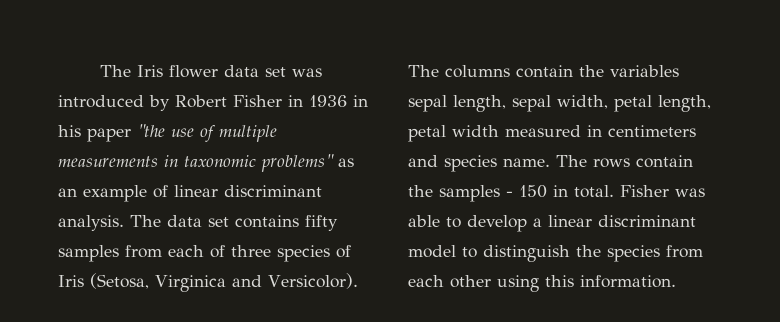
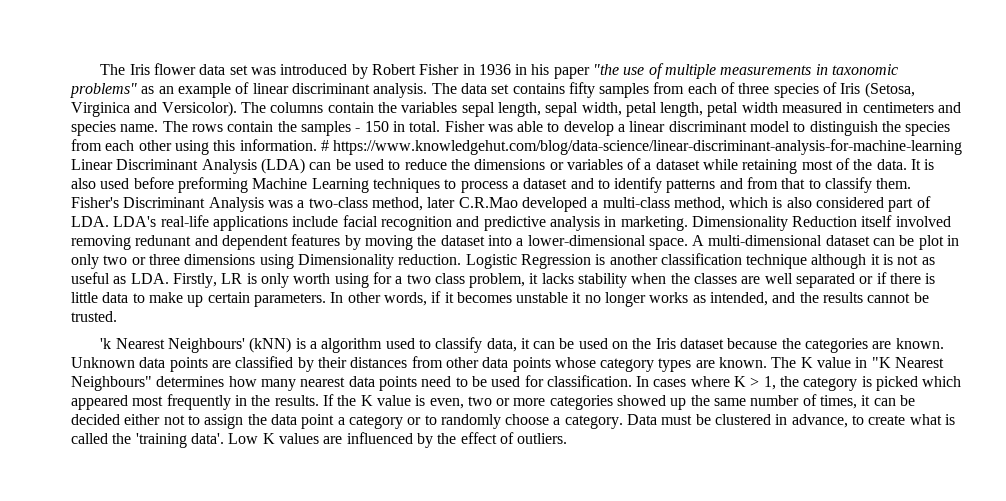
(676, 281) none -> [320,139,963,155] [71,158,935,174] [71,177,912,193] [71,196,931,212] [71,215,951,231] [71,234,960,250] [71,253,935,269] [71,272,936,288] [71,291,929,307] [71,311,117,322] [100,337,944,353] [71,356,945,372] [71,375,962,391] [71,394,916,410] [71,414,956,429] [71,432,568,448] # https://www.knowledgehut.com/blog/data-science/linear-discriminant-analysis-for-machine-learning Linear Discriminant Analysis (LDA) can be used to reduce the dimensions or variables of a dataset while retaining most of the data. It is also used before preforming Machine Learning techniques to process a dataset and to identify patterns and from that to classify them. Fisher's Discriminant Analysis was a two-class method, later C.R.Mao developed a multi-class method, which is also considered part of LDA. LDA's real-life applications include facial recognition and predictive analysis in marketing. Dimensionality Reduction itself involved removing redunant and dependent features by moving the dataset into a lower-dimensional space. A multi-dimensional dataset can be plot in only two or three dimensions using Dimensionality reduction. Logistic Regression is another classification technique although it is not as useful as LDA. Firstly, LR is only worth using for a two class problem, it lacks stability when the classes are well separated or if there is little data to make up certain parameters. In other words, if it becomes unstable it no longer works as intended, and the results cannot be trusted. // 'k Nearest Neighbours' (kNN) is a algorithm used to classify data, it can be used on the Iris dataset because the categories are known. Unknown data points are classified by their distances from other data points whose category types are known. The K value in "K Nearest Neighbours" determines how many nearest data points need to be used for classification. In cases where K > 1, the category is picked which appeared most frequently in the results. If the K value is even, two or more categories showed up the same number of times, it can be decided either not to assign the data point a category or to randomly choose a category. Data must be clustered in advance, to create what is called the 'training data'. Low K values are influenced by the effect of outliers.

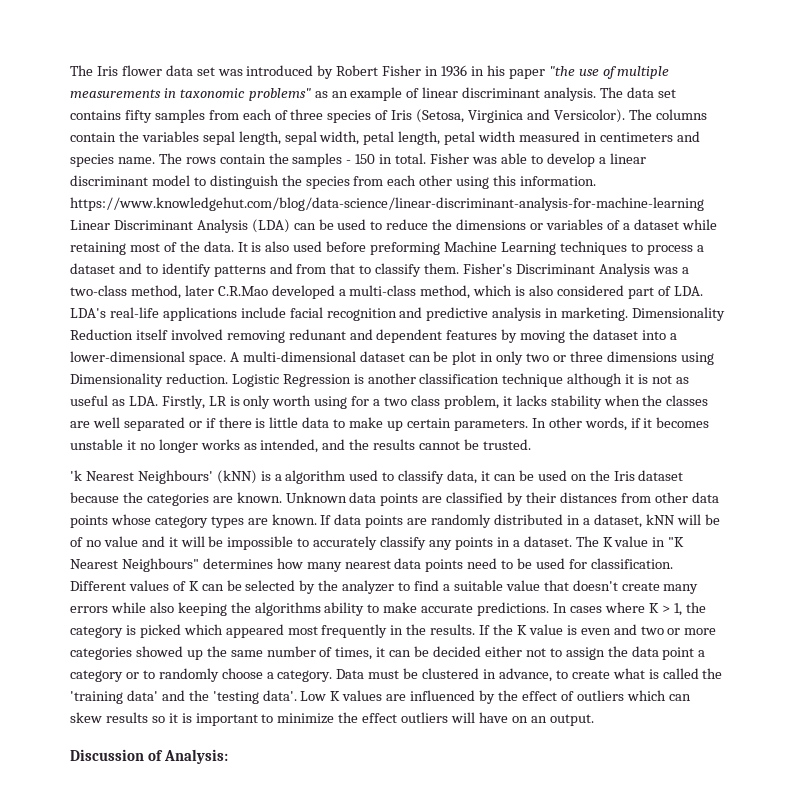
[320,140,329,151] # -> (597, 181) none
(768, 362) none -> [320,514,720,528] [70,536,572,550] If data points are randomly distributed in a dataset, kNN will be of no value and it will be impossible to accurately classify any points in a dataset.
(632, 381) none -> [70,580,699,594] [70,602,550,616] Different values of K can be selected by the analyzer to find a suitable value that doesn't create many errors while also keeping the algorithms ability to make accurate predictions.
[429,398,464,409] even, -> [580,624,637,635] even and
(187, 440) none -> [126,690,259,704] data' and the 'testing
[517,433,568,444] outliers. -> [576,690,691,701] [70,712,594,726] [70,749,228,764] outliers which can skew results so it is important to minimize the effect outliers will have on an output. // Discussion of Analysis:

